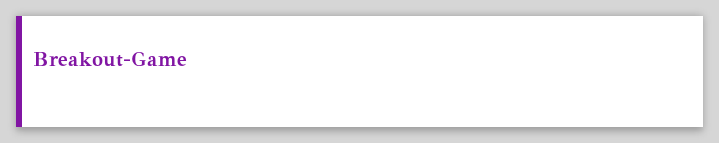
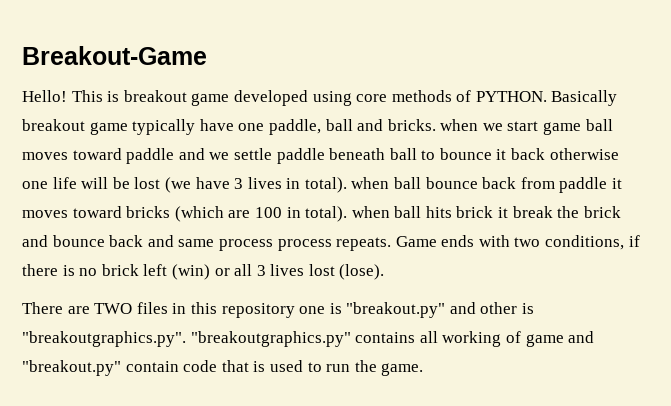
(187, 59) none -> [22,90,618,106] [22,119,613,135] [22,148,619,164] [22,177,623,193] [22,206,621,222] [22,235,640,251] [22,264,385,280] [22,302,535,318] [22,331,595,347] [22,360,424,376] // Hello! This is breakout game developed using core methods of PYTHON. Basically breakout game typically have one paddle, ball and bricks. when we start game ball moves toward paddle and we settle paddle beneath ball to bounce it back otherwise one life will be lost (we have 3 lives in total). when ball bounce back from paddle it moves toward bricks (which are 100 in total). when ball hits brick it break the brick and bounce back and same process process repeats. Game ends with two conditions, if there is no brick left (win) or all 3 lives lost (lose). // There are TWO files in this repository one is "breakout.py" and other is "breakoutgraphics.py". "breakoutgraphics.py" contains all working of game and "breakout.py" contain code that is used to run the game.

